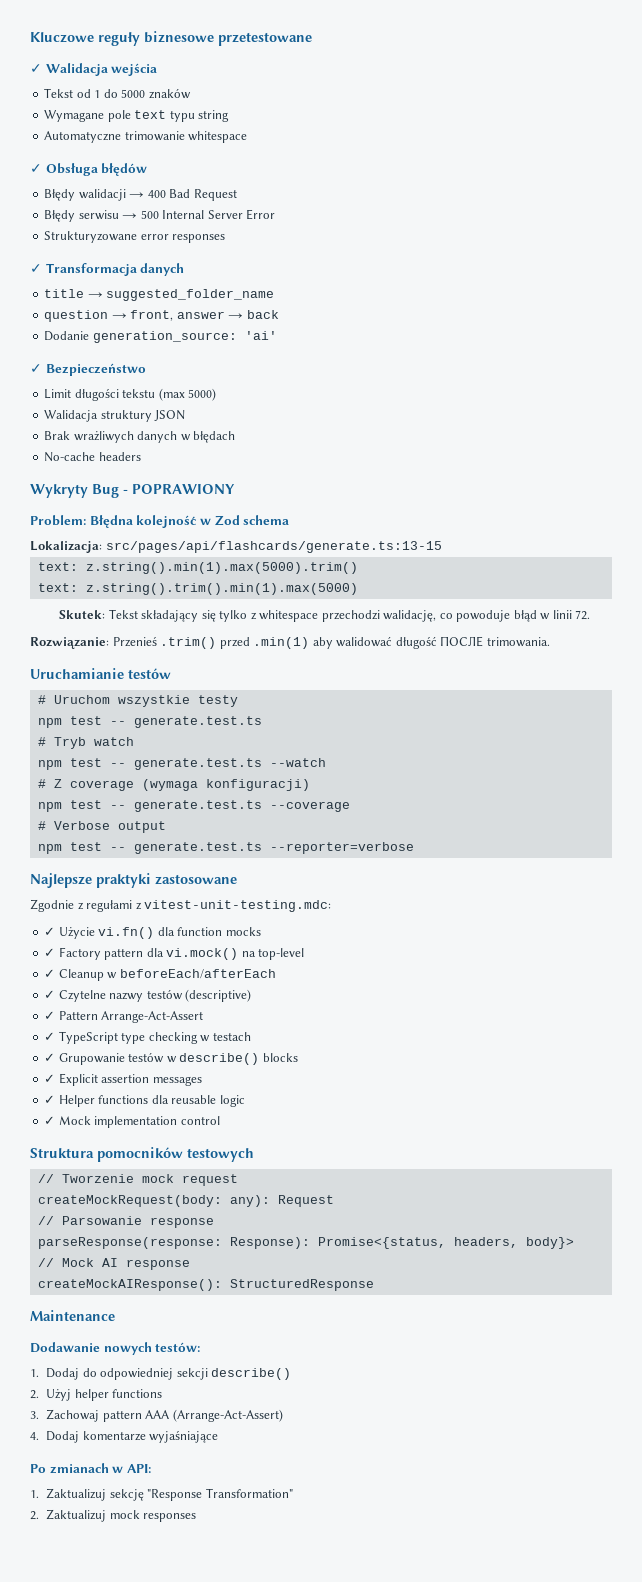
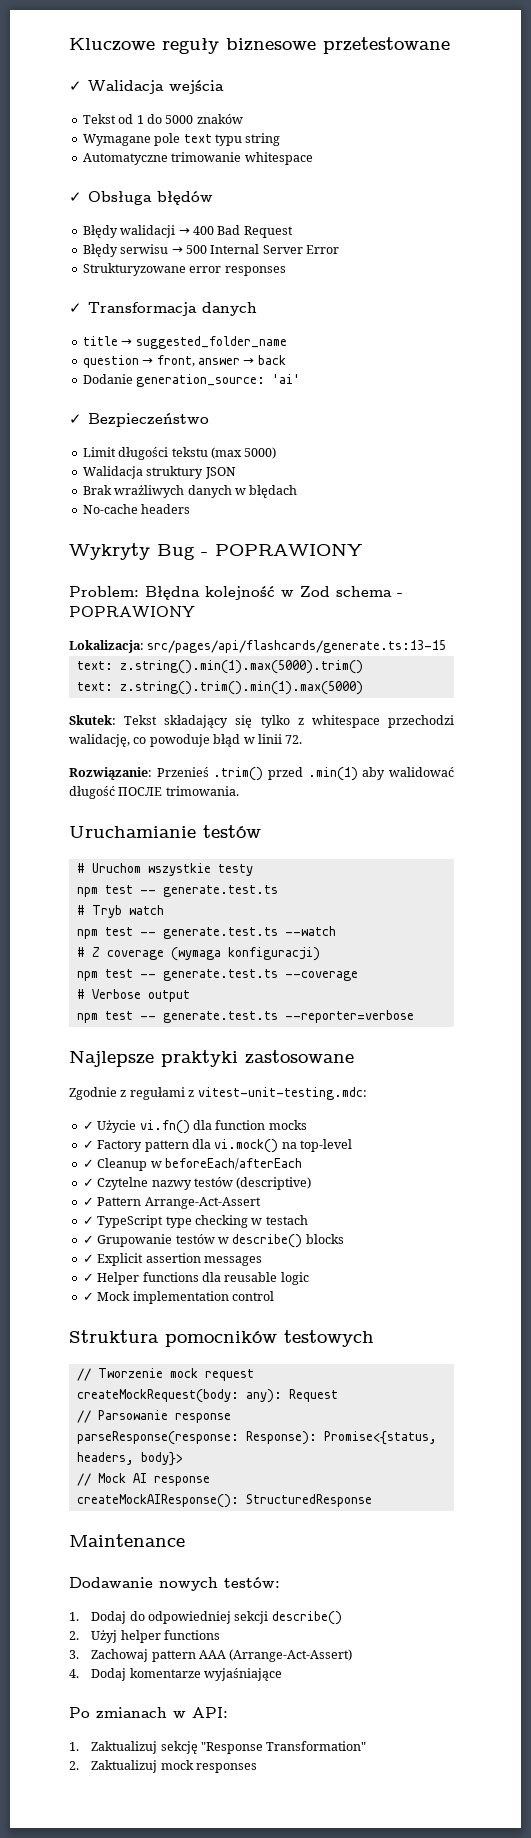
(290, 520) none -> [397,593,403,597] [69,606,195,618] - POPRAWIONY

